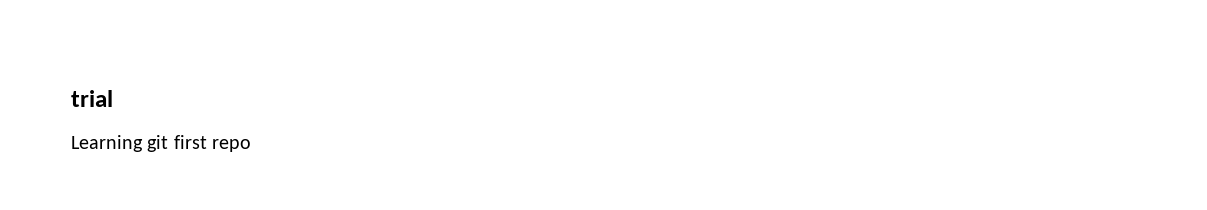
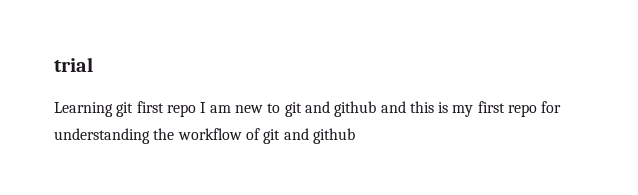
(252, 145) none -> [200,101,562,117] [54,128,355,144] I am new to git and github and this is my first repo for understanding the workflow of git and github

